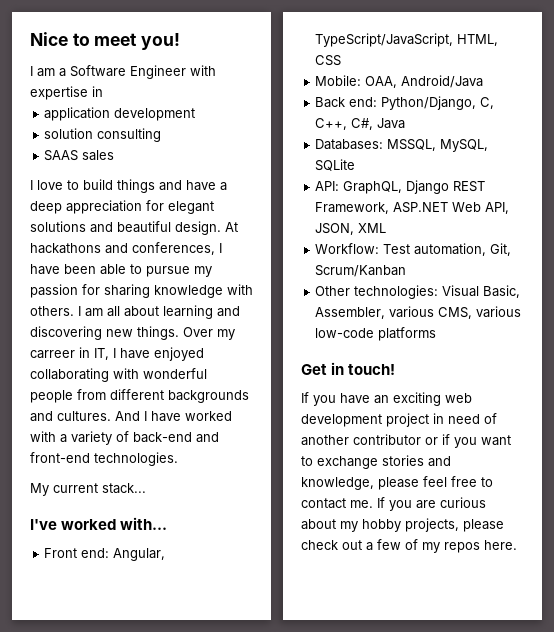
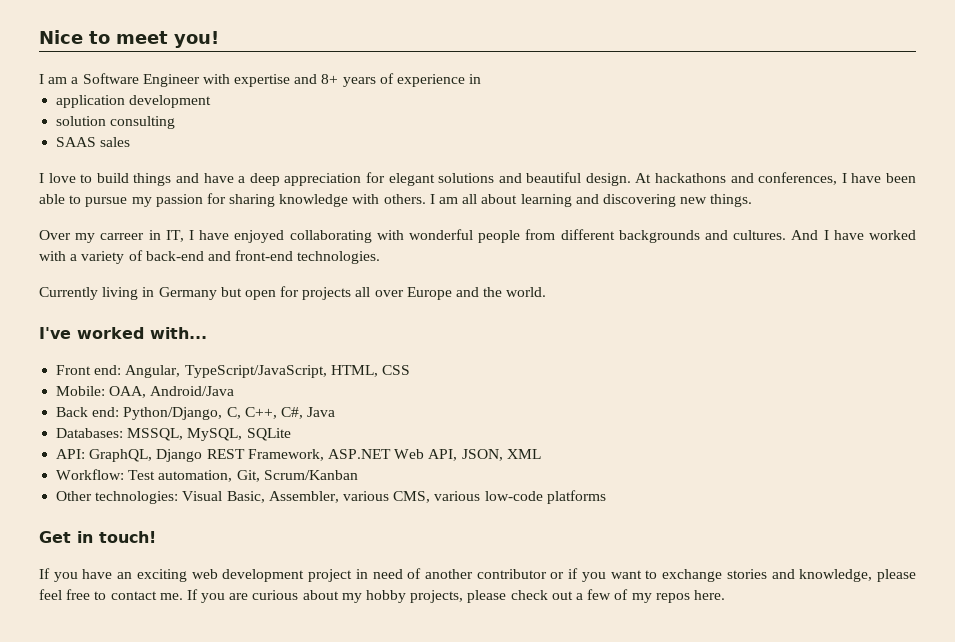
(88, 93) none -> [294,73,466,87] and 8+ years of experience
(179, 333) none -> (753, 200) //
[30,483,146,496] My current stack... -> [39,286,547,300] Currently living in Germany but open for projects all over Europe and the world.

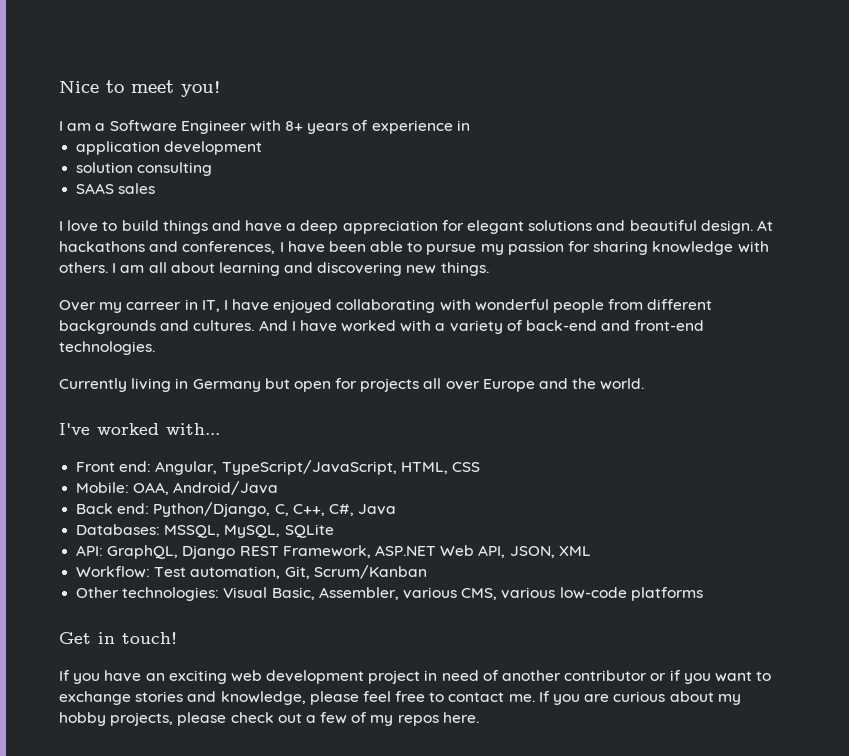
[234,74,318,87] expertise and -> (281, 126) none

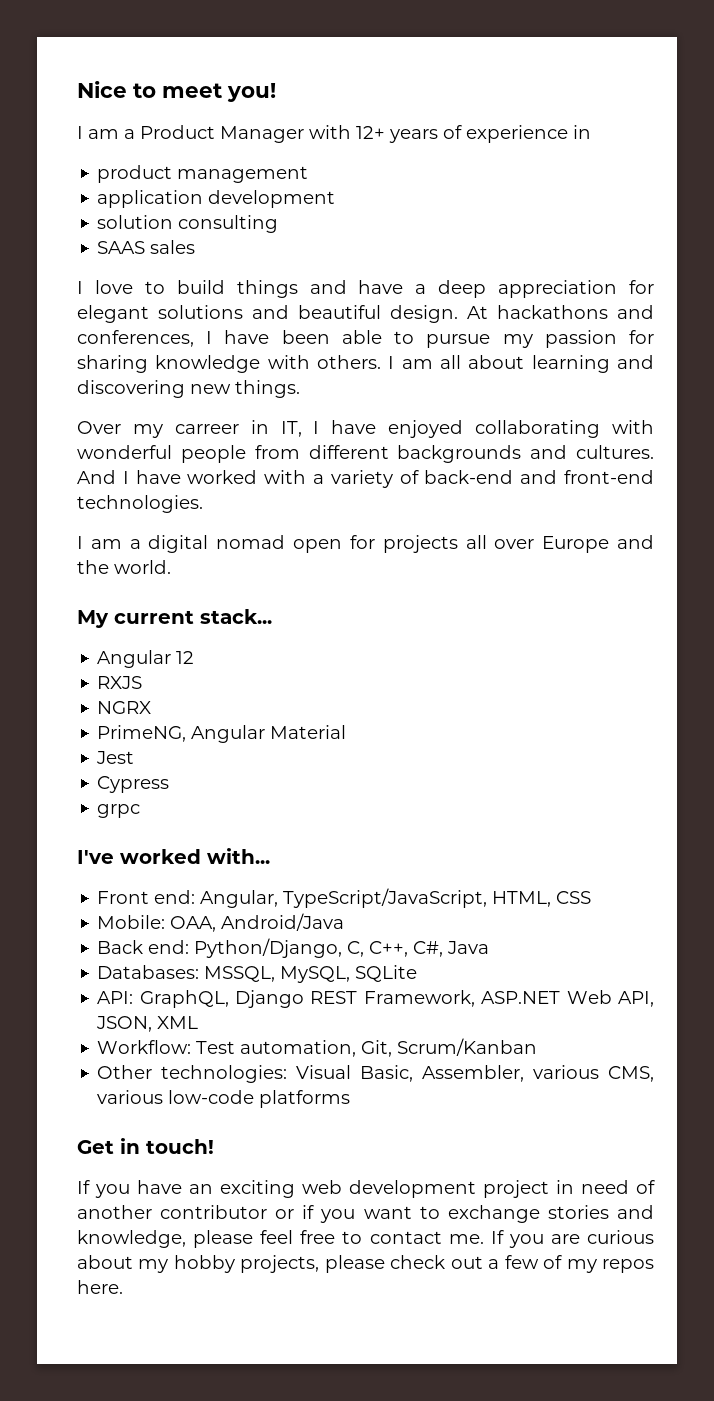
[109,120,304,134] Software Engineer with 8+ -> [140,125,385,143] Product Manager with 12+
(470, 125) none -> [97,165,309,183] // product management
[59,378,290,392] Currently living in Germany but -> [77,535,286,553] I am a digital nomad
(645, 384) none -> [77,609,272,628] [97,650,195,668] [97,676,143,689] [97,701,152,714] [97,725,347,743] [96,751,135,764] [97,776,170,793] [97,804,141,818] // My current stack... // Angular 12 // RXJS // NGRX // PrimeNG, Angular Material // Jest // Cypress // grpc

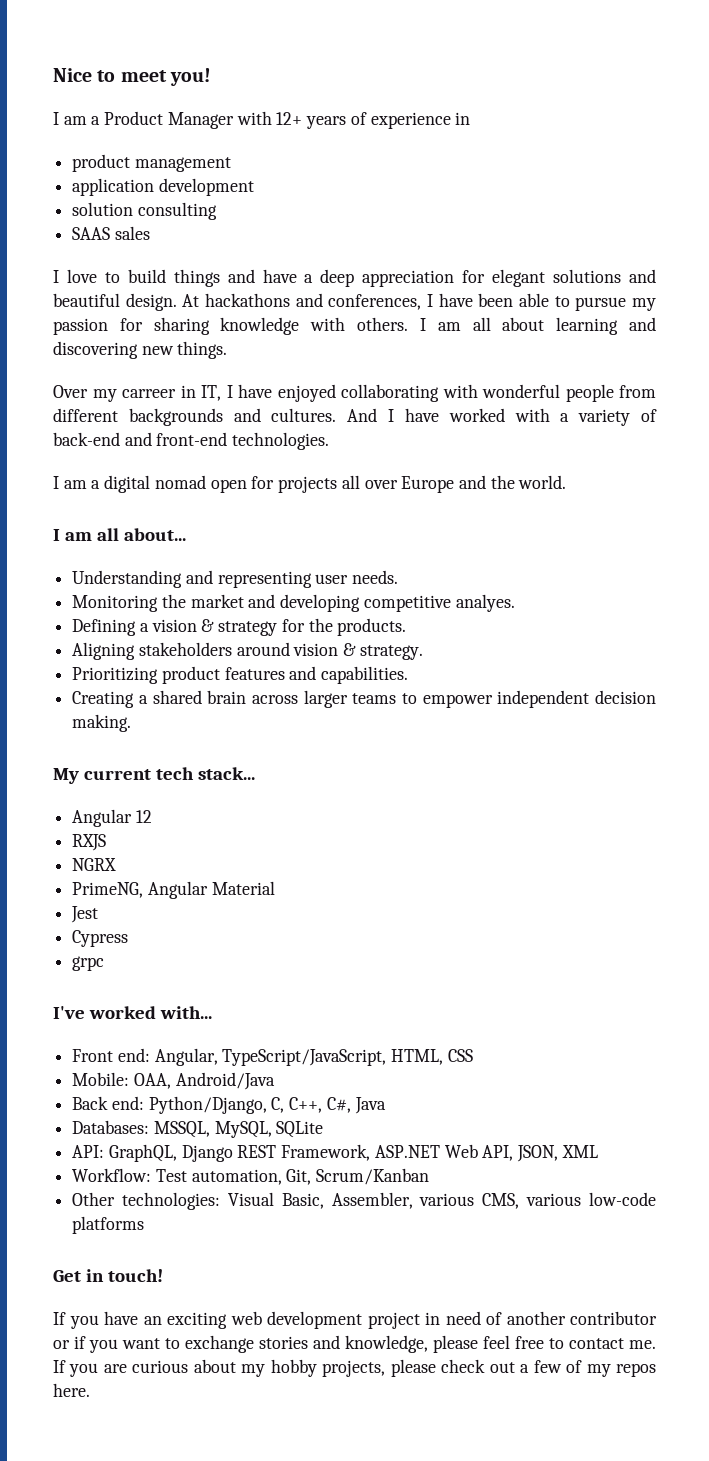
(171, 567) none -> [53,528,186,541] [72,570,399,588] [72,594,515,612] [72,618,407,636] [72,642,423,660] [72,666,409,684] [72,690,656,708] [72,714,132,732] // I am all about... // Understanding and representing user needs. // Monitoring the market and developing competitive analyes. // Defining a vision & strategy for the products. // Aligning stakeholders around vision & strategy. // Prioritizing product features and capabilities. // Creating a shared brain across larger teams to empower independent decision making.
(194, 617) none -> [155,767,194,780] tech

